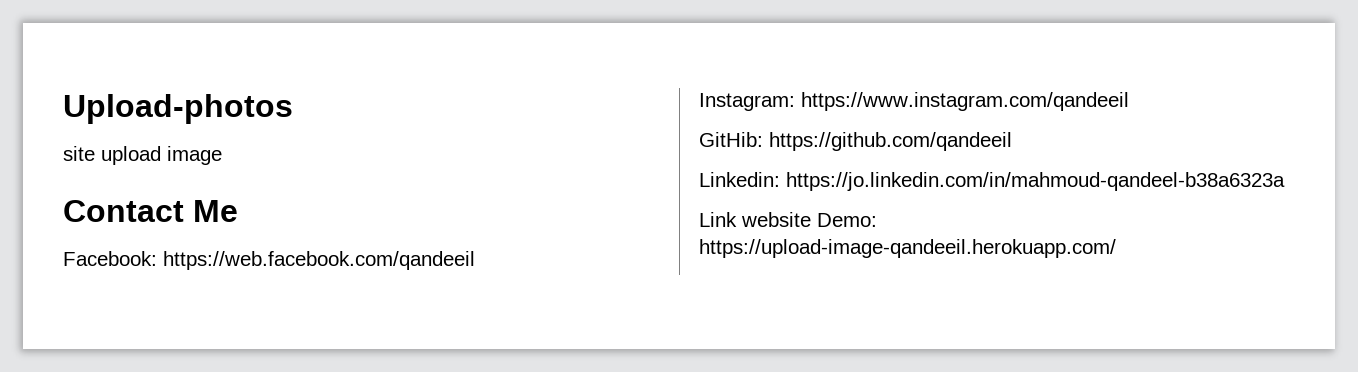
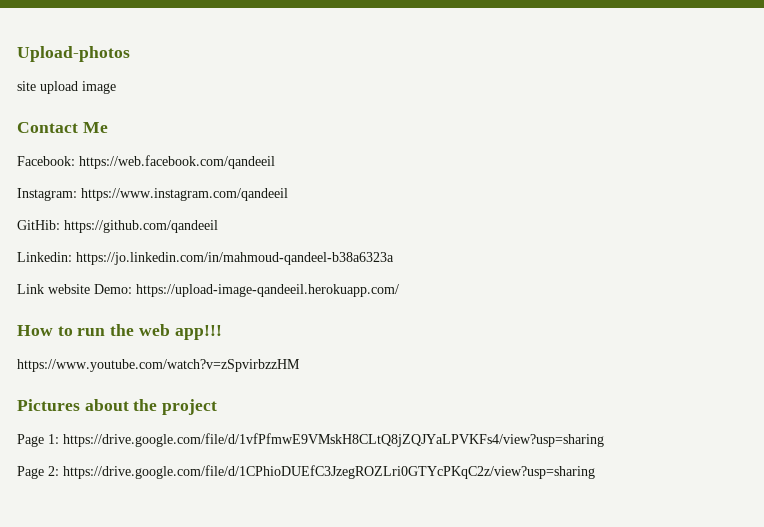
(1116, 248) none -> [17,324,222,340] [17,359,300,372] [17,399,218,415] [17,433,604,447] [17,465,595,479] // How to run the web app!!! // https://www.youtube.com/watch?v=zSpvirbzzHM // Pictures about the project // Page 1: https://drive.google.com/file/d/1vfPfmwE9VMskH8CLtQ8jZQJYaLPVKFs4/view?usp=sharing // Page 2: https://drive.google.com/file/d/1CPhioDUEfC3JzegROZLri0GTYcPKqC2z/view?usp=sharing

